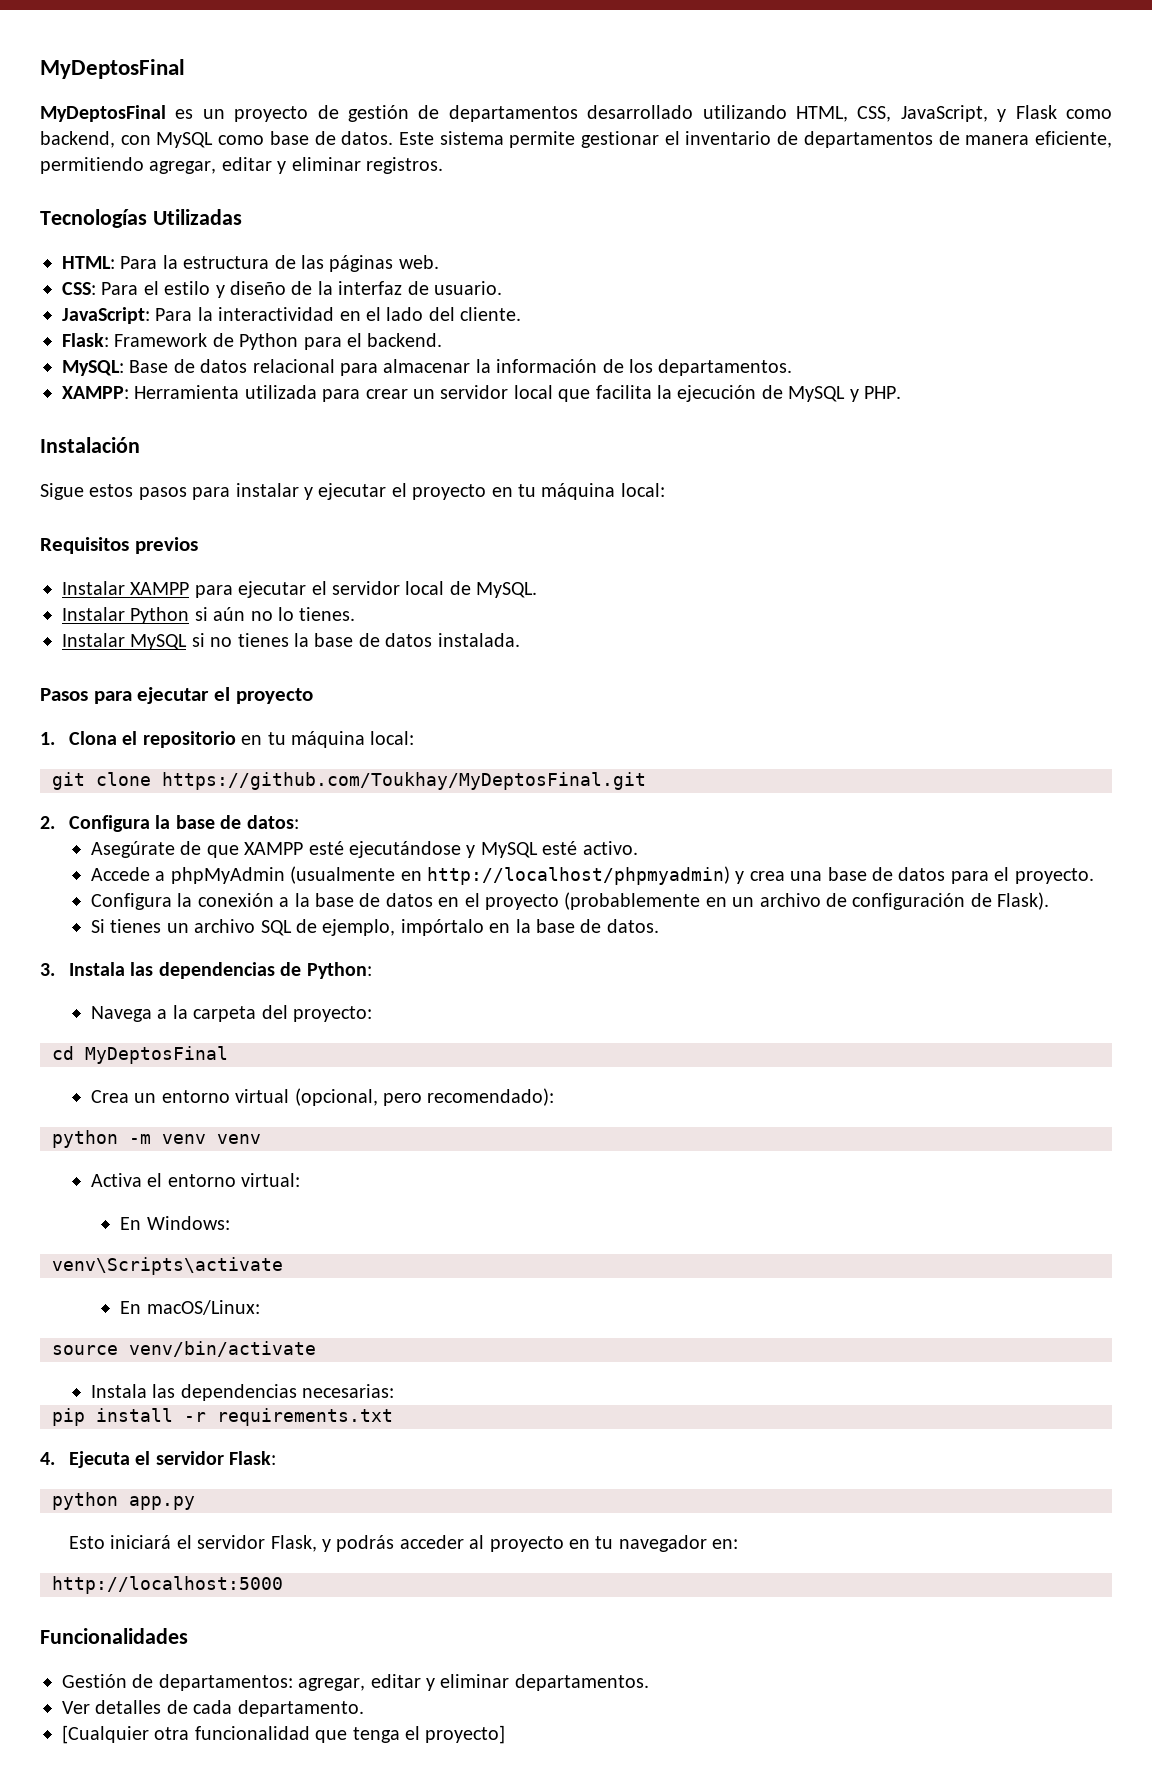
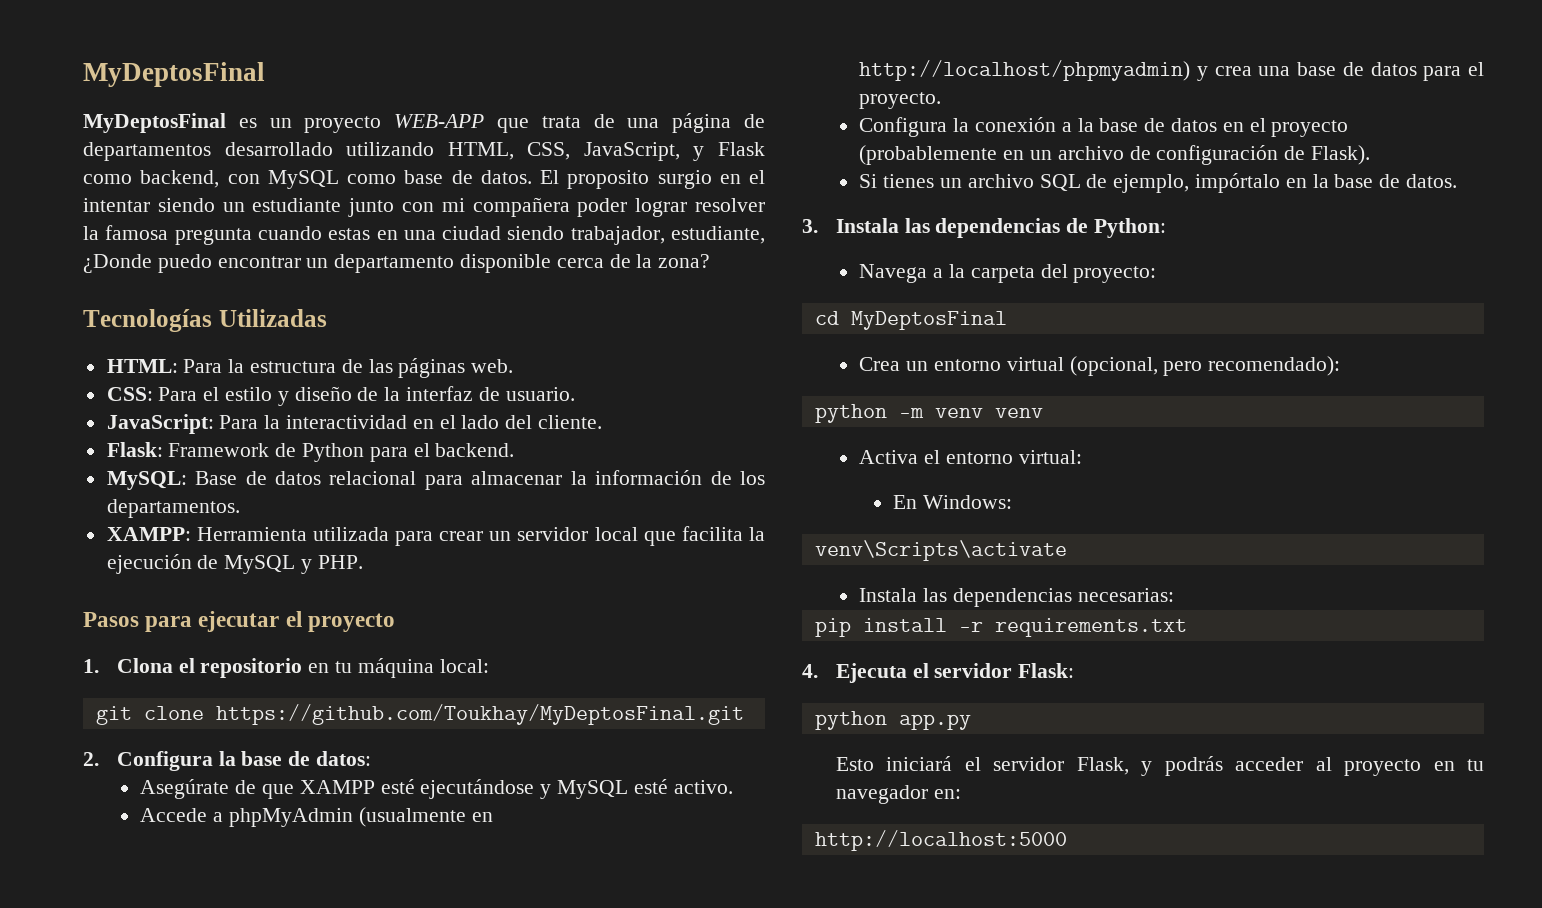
[317,105,409,122] de gestión -> [394,113,732,133] WEB-APP que trata de una página
[398,131,1113,148] [40,157,443,174] Este sistema permite gestionar el inventario de departamentos de manera eficiente, permitiendo agregar, editar y eliminar registros. -> [540,170,765,189] [83,197,765,217] [83,225,765,245] [83,254,711,273] El proposito surgio en el intentar siendo un estudiante junto con mi compañera poder lograr resolver la famosa pregunta cuando estas en una ciudad siendo trabajador, estudiante, ¿Donde puedo encontrar un departamento disponible cerca de la zona?
[40,437,140,453] [40,483,665,500] [40,537,198,554] [62,581,538,598] [62,607,356,624] [62,633,520,650] // Instalación // Sigue estos pasos para instalar y ejecutar el proyecto en tu máquina local: // Requisitos previos // Instalar XAMPP para ejecutar el servidor local de MySQL. // Instalar Python si aún no lo tienes. // Instalar MySQL si no tienes la base de datos instalada. -> (363, 562) none
[120,1300,260,1315] [52,1341,316,1357] // En macOS/Linux: // source venv/bin/activate -> (1067, 550) none
[40,1628,188,1644] [62,1674,649,1691] [62,1700,364,1717] [62,1725,506,1744] // Funcionalidades // Gestión de departamentos: agregar, editar y eliminar departamentos. // Ver detalles de cada departamento. // [Cualquier otra funcionalidad que tenga el proyecto] -> (1067, 840) none

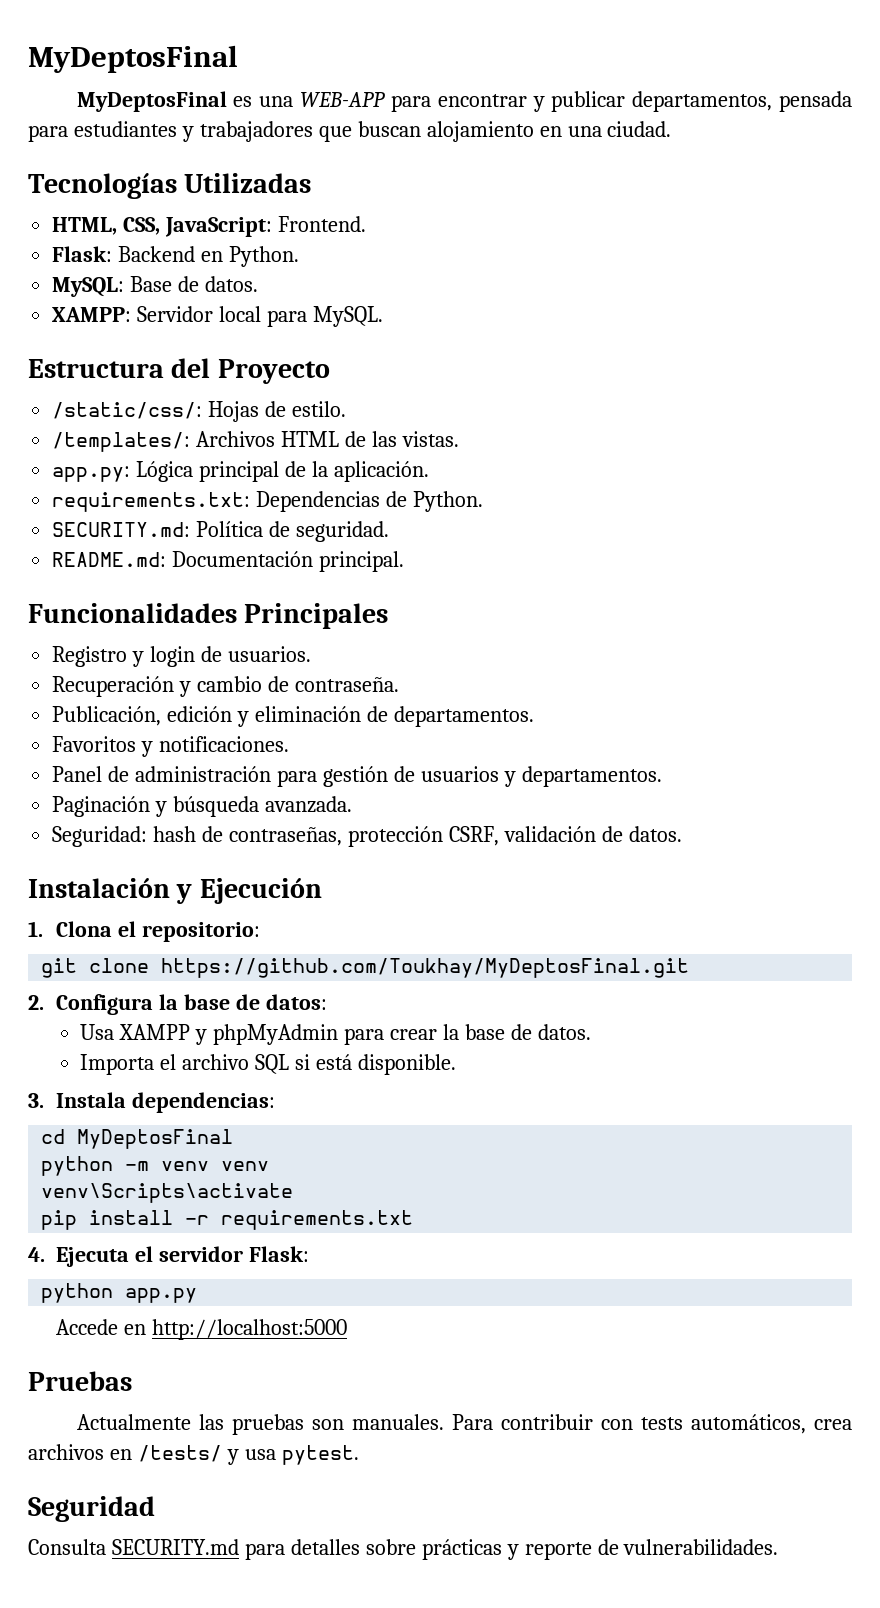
[269,113,765,133] [83,142,765,161] [83,170,765,189] [83,197,765,217] [83,225,765,245] [83,254,711,273] [83,309,327,332] [106,358,514,378] [106,386,575,406] [106,414,603,434] [106,442,515,462] [106,470,765,490] [106,499,240,518] [106,526,765,546] [106,554,363,574] [83,611,395,632] [83,658,489,678] un proyecto WEB-APP que trata de una página de departamentos desarrollado utilizando HTML, CSS, JavaScript, y Flask como backend, con MySQL como base de datos. El proposito surgio en el intentar siendo un estudiante junto con mi compañera poder lograr resolver la famosa pregunta cuando estas en una ciudad siendo trabajador, estudiante, ¿Donde puedo encontrar un departamento disponible cerca de la zona? // Tecnologías Utilizadas // HTML: Para la estructura de las páginas web. // CSS: Para el estilo y diseño de la interfaz de usuario. // JavaScript: Para la interactividad en el lado del cliente. // Flask: Framework de Python para el backend. // MySQL: Base de datos relacional para almacenar la información de los departamentos. // XAMPP: Herramienta utilizada para crear un servidor local que facilita la ejecución de MySQL y PHP. // Pasos para ejecutar el proyecto // 1. Clona el repositorio en tu máquina local: -> [259,91,852,112] [28,121,672,142] [28,173,312,199] [52,216,367,237] [52,246,300,267] [52,276,259,297] [52,306,383,327] [28,358,330,384] [52,401,347,422] [52,431,459,452] [52,461,429,482] [52,491,484,512] [52,521,390,542] [52,551,405,572] [28,603,389,629] [52,646,311,667] [52,676,399,697] [52,706,534,727] [52,736,290,757] [52,766,662,787] [52,796,353,817] [52,826,682,847] [28,878,322,904] [28,921,261,942] una WEB-APP para encontrar y publicar departamentos, pensada para estudiantes y trabajadores que buscan alojamiento en una ciudad. // Tecnologías Utilizadas // HTML, CSS, JavaScript: Frontend. // Flask: Backend en Python. // MySQL: Base de datos. // XAMPP: Servidor local para MySQL. // Estructura del Proyecto // /static/css/: Hojas de estilo. // /templates/: Archivos HTML de las vistas. // app.py: Lógica principal de la aplicación. // requirements.txt: Dependencias de Python. // SECURITY.md: Política de seguridad. // README.md: Documentación principal. // Funcionalidades Principales // Registro y login de usuarios. // Recuperación y cambio de contraseña. // Publicación, edición y eliminación de departamentos. // Favoritos y notificaciones. // Panel de administración para gestión de usuarios y departamentos. // Paginación y búsqueda avanzada. // Seguridad: hash de contraseñas, protección CSRF, validación de datos. // Instalación y Ejecución // 1. Clona el repositorio:
[140,779,733,799] [140,807,493,827] [859,60,1484,81] [859,92,942,109] [859,117,1349,137] [859,145,1371,165] [859,173,1458,193] [802,218,1166,238] [859,264,1157,283] [814,311,1007,330] [859,356,1341,376] [814,404,1043,423] [859,450,1082,464] [893,495,1012,509] [814,540,1067,561] [859,588,1174,607] Asegúrate de que XAMPP esté ejecutándose y MySQL esté activo. // Accede a phpMyAdmin (usualmente en http://localhost/phpmyadmin) y crea una base de datos para el proyecto. // Configura la conexión a la base de datos en el proyecto (probablemente en un archivo de configuración de Flask). // Si tienes un archivo SQL de ejemplo, impórtalo en la base de datos. // 3. Instala las dependencias de Python: // Navega a la carpeta del proyecto: // cd MyDeptosFinal // Crea un entorno virtual (opcional, pero recomendado): // python -m venv venv // Activa el entorno virtual: // En Windows: // venv\Scripts\activate // Instala las dependencias necesarias: -> [80,1024,591,1045] [80,1054,456,1075] [28,1092,276,1113] [41,1129,234,1149] [41,1156,270,1176] [41,1183,294,1203] Usa XAMPP y phpMyAdmin para crear la base de datos. // Importa el archivo SQL si está disponible. // 3. Instala dependencias: // cd MyDeptosFinal // python -m venv venv // venv\Scripts\activate
[835,756,1485,776] [835,785,961,804] [814,830,1067,851] Esto iniciará el servidor Flask, y podrás acceder al proyecto en tu navegador en: // http://localhost:5000 -> [56,1319,348,1340] [28,1371,132,1391] [76,1414,853,1435] [28,1444,359,1465] [28,1496,155,1522] [28,1539,779,1560] Accede en http://localhost:5000 // Pruebas // Actualmente las pruebas son manuales. Para contribuir con tests automáticos, crea archivos en /tests/ y usa pytest. // Seguridad // Consulta SECURITY.md para detalles sobre prácticas y reporte de vulnerabilidades.

